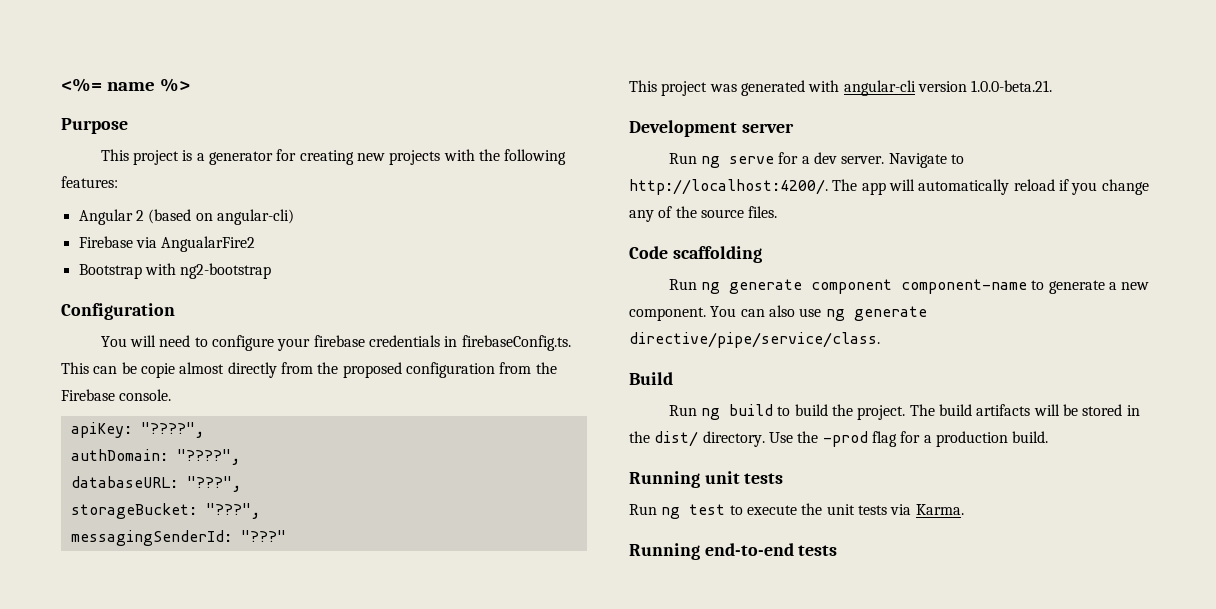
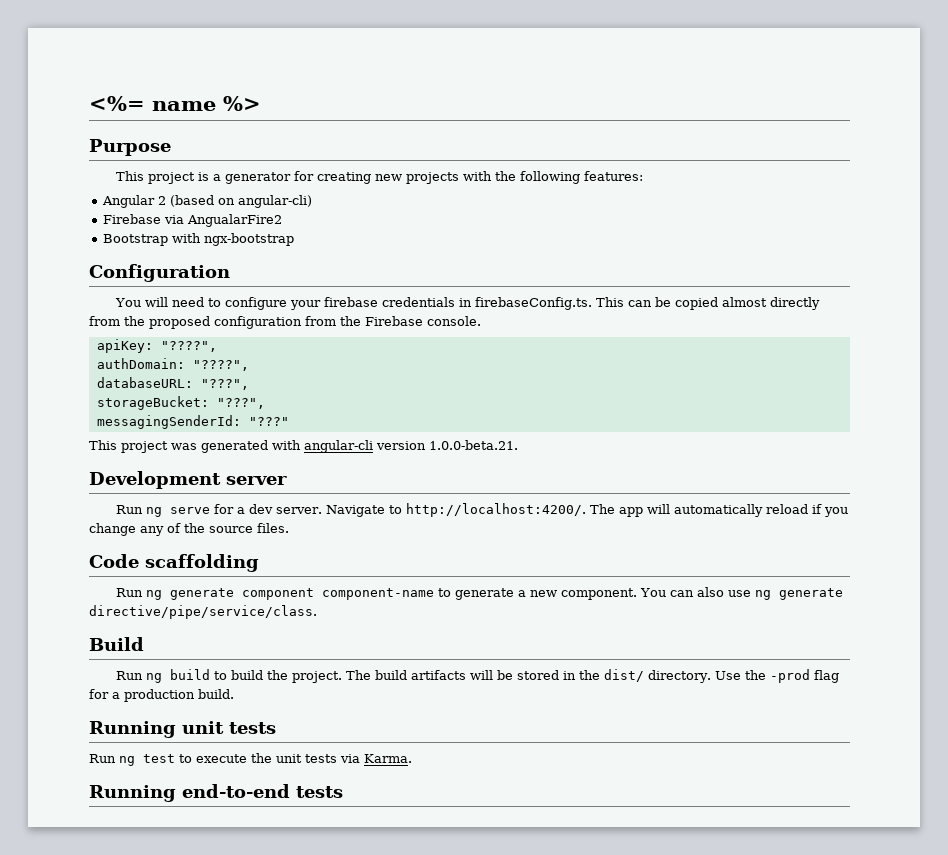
[180,263,272,279] ng2-bootstrap -> [204,233,295,246] ngx-bootstrap
[140,363,175,378] copie -> [675,297,719,310] copied

